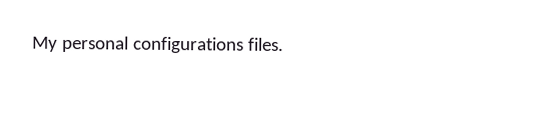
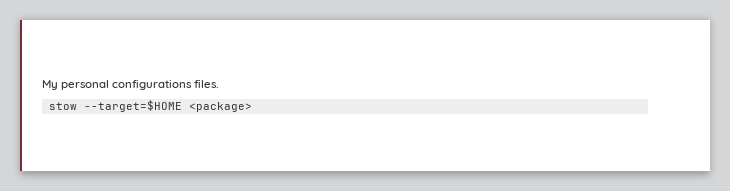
(284, 44) none -> [48,100,252,112] // stow --target=$HOME <package>

